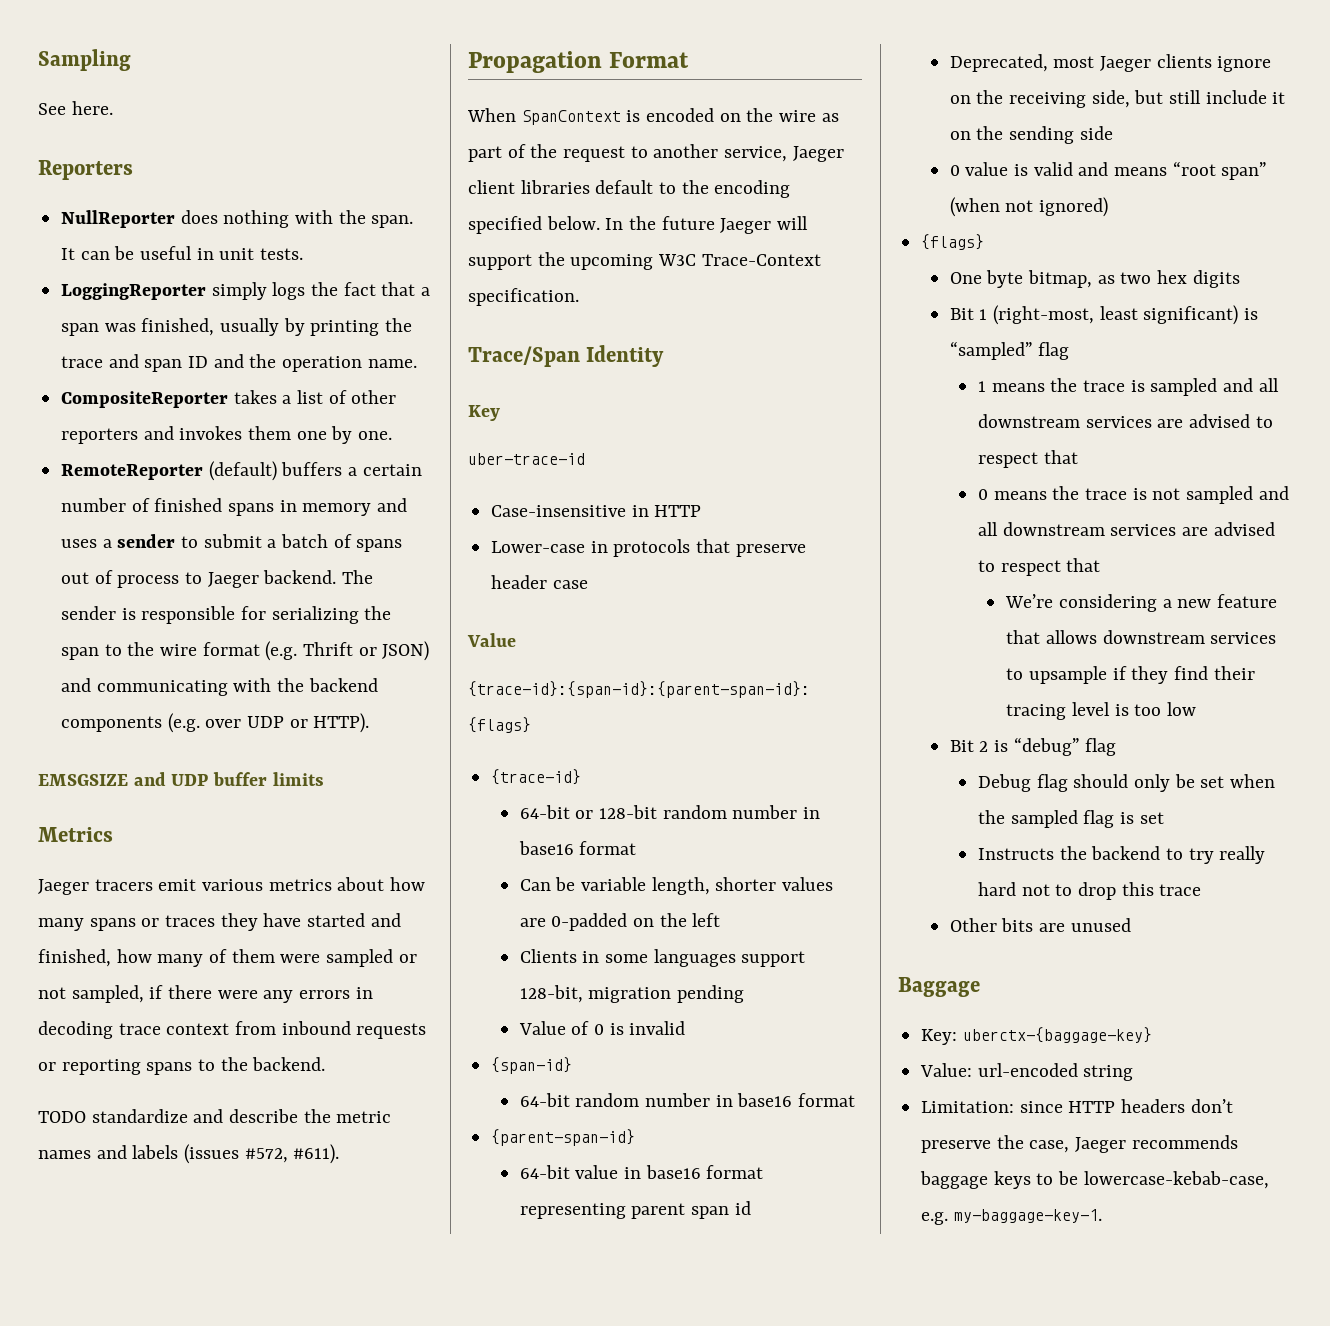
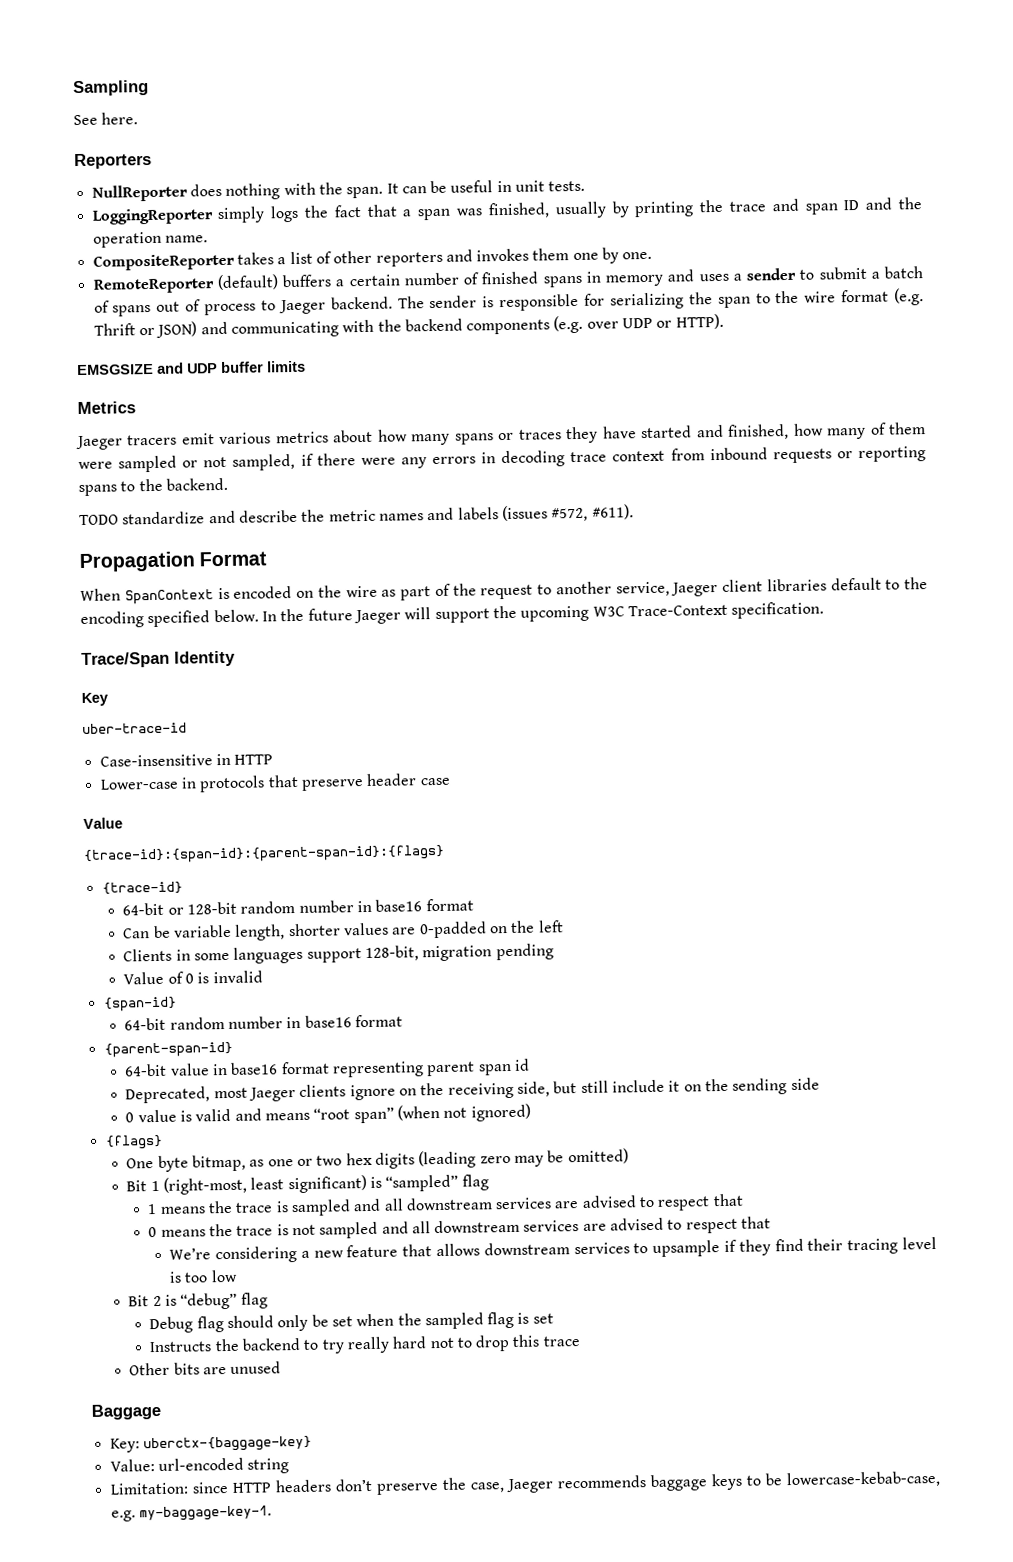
(1115, 279) none -> [267,1158,314,1167] one or
(1240, 279) none -> [418,1148,629,1169] (leading zero may be omitted)

